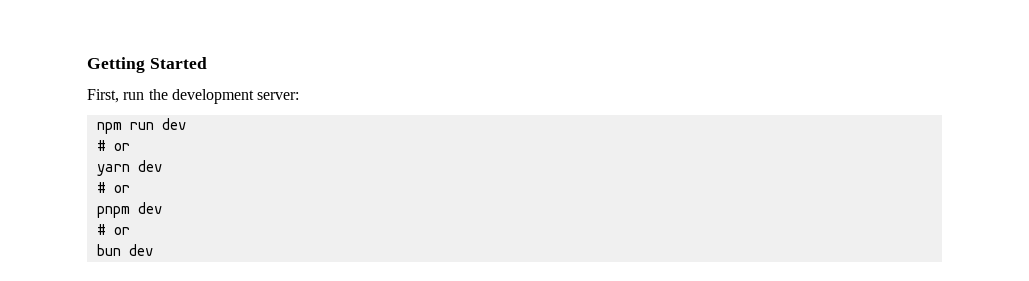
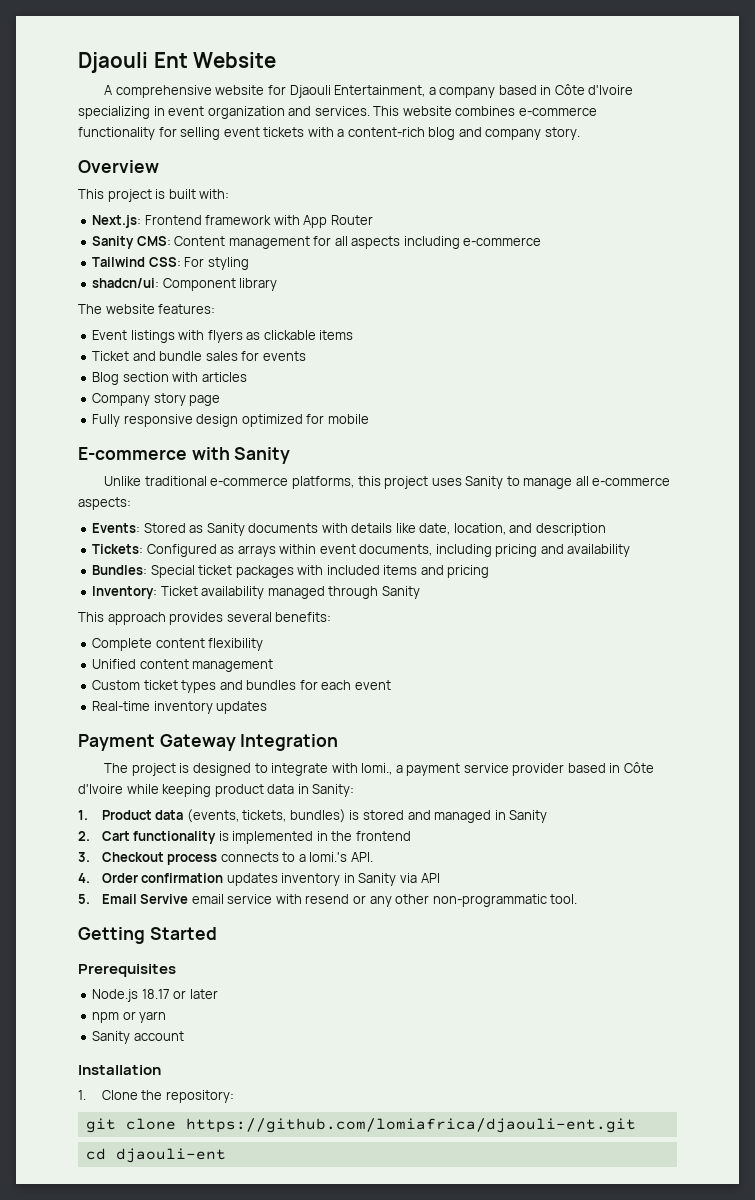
[87,57,207,73] [87,89,300,104] [96,118,186,134] [96,140,130,151] [96,160,162,176] [96,182,130,193] [96,202,162,218] [96,224,130,235] [96,244,153,256] Getting Started // First, run the development server: // npm run dev // # or // yarn dev // # or // pnpm dev // # or // bun dev -> [78,52,277,73] [104,84,634,98] [78,106,597,119] [78,127,580,140] [78,160,159,173] [78,189,230,202] [92,215,373,228] [92,236,542,249] [92,257,249,270] [92,278,278,291] [78,304,216,314] [92,330,354,343] [92,351,306,361] [92,372,247,385] [92,393,221,406] [92,414,369,427] [78,447,291,464] [104,476,671,489] [78,497,131,510] [92,523,606,536] [92,544,631,557] [92,565,490,578] [92,586,420,599] [78,612,332,625] [92,638,264,651] [92,659,274,672] [92,680,391,693] [92,701,268,714] [78,734,339,751] [104,762,654,776] [78,784,355,797] [78,809,548,823] [78,831,411,844] [78,852,373,865] [78,873,440,886] [78,894,578,907] [78,927,217,944] [78,964,176,977] [92,989,218,1002] [92,1011,167,1023] [92,1031,184,1044] [78,1065,161,1075] [78,1090,234,1103] [85,1118,636,1133] [85,1148,226,1163] Djaouli Ent Website // A comprehensive website for Djaouli Entertainment, a company based in Côte d'Ivoire specializing in event organization and services. This website combines e-commerce functionality for selling event tickets with a content-rich blog and company story. // Overview // This project is built with: // Next.js: Frontend framework with App Router // Sanity CMS: Content management for all aspects including e-commerce // Tailwind CSS: For styling // shadcn/ui: Component library // The website features: // Event listings with flyers as clickable items // Ticket and bundle sales for events // Blog section with articles // Company story page // Fully responsive design optimized for mobile // E-commerce with Sanity // Unlike traditional e-commerce platforms, this project uses Sanity to manage all e-commerce aspects: // Events: Stored as Sanity documents with details like date, location, and description // Tickets: Configured as arrays within event documents, including pricing and availability // Bundles: Special ticket packages with included items and pricing // Inventory: Ticket availability managed through Sanity // This approach provides several benefits: // Complete content flexibility // Unified content management // Custom ticket types and bundles for each event // Real-time inventory updates // Payment Gateway Integration // The project is designed to integrate with lomi., a payment service provider based in Côte d'Ivoire while keeping product data in Sanity: // 1. Product data (events, tickets, bundles) is stored and managed in Sanity // 2. Cart functionality is implemented in the frontend // 3. Checkout process connects to a lomi.'s API. // 4. Order confirmation updates inventory in Sanity via API // 5. Email Servive email service with resend or any other non-programmatic tool. // Getting Started // Prerequisites // Node.js 18.17 or later // npm or yarn // Sanity account // Installation // 1. Clone the repository: // git clone https://github.com/lomiafrica/djaouli-ent.git // cd djaouli-ent

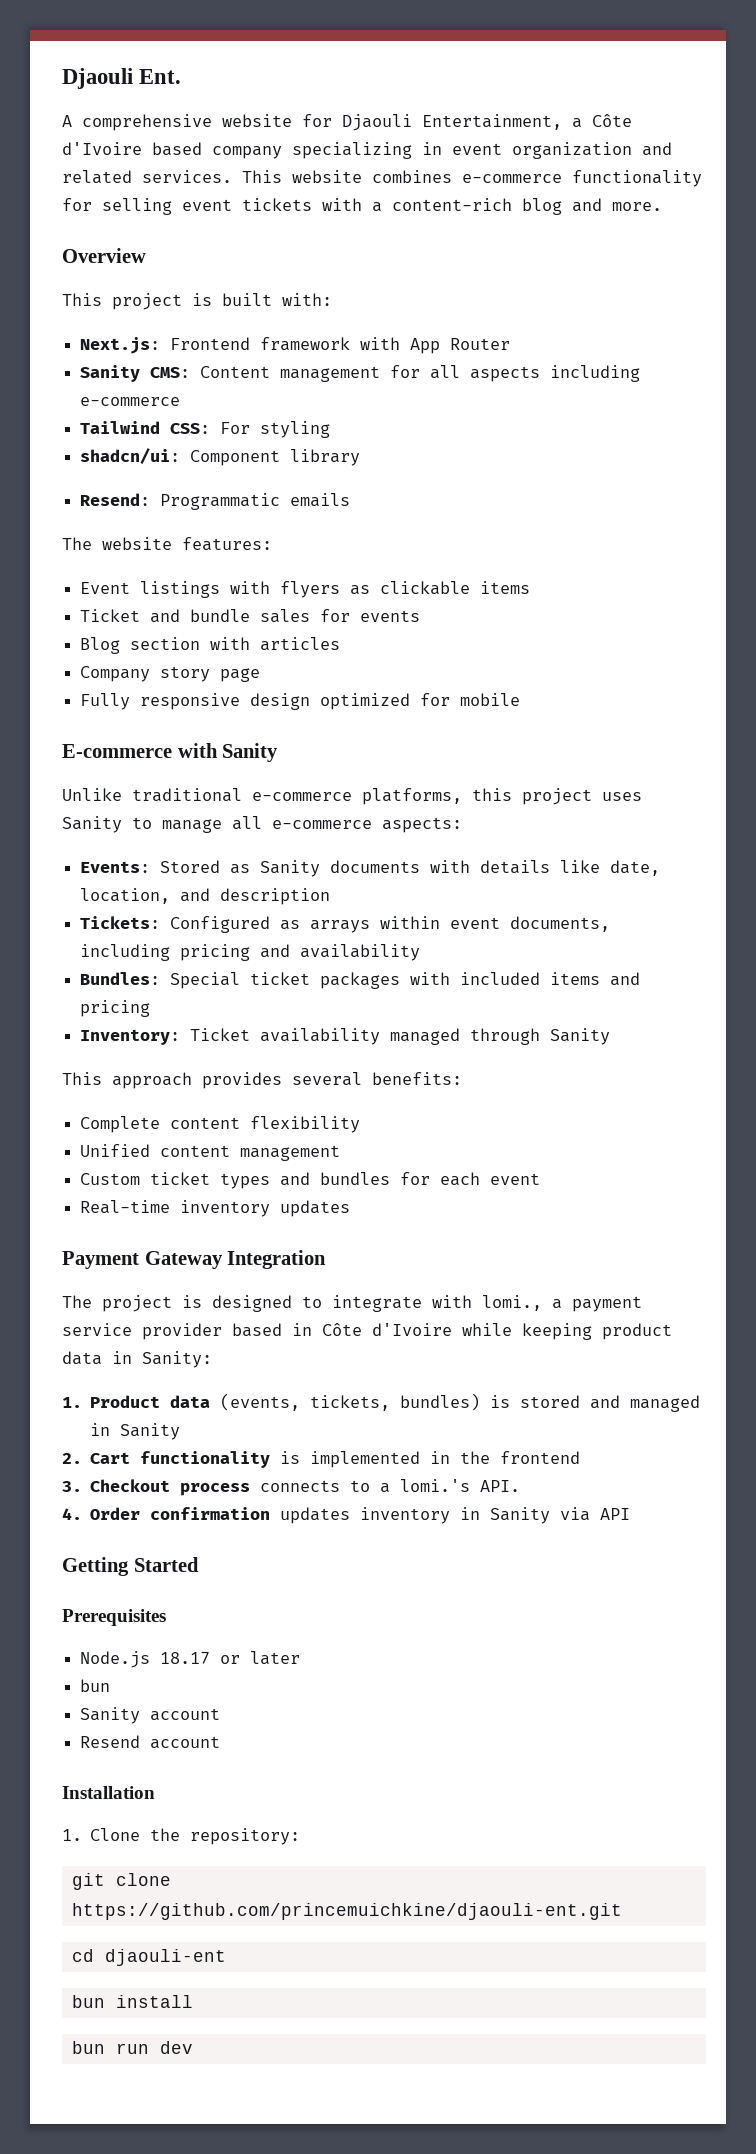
[78,52,277,73] Djaouli Ent Website -> [62,68,182,89] Djaouli Ent.
[439,84,634,98] company based in Côte d'Ivoire -> [592,114,632,127] [62,142,282,159] Côte d'Ivoire based company
(312, 111) none -> [62,170,132,184] related
[485,127,580,140] company story. -> [612,202,662,211] more.
(278, 284) none -> [80,493,351,510] // Resend: Programmatic emails
[78,894,578,907] // 5. Email Servive email service with resend or any other non-programmatic tool. -> (631, 1514) none
[92,1011,167,1023] npm or yarn -> [80,1679,111,1692] bun
(184, 1036) none -> [80,1735,221,1749] // Resend account
[185,1118,636,1133] https://github.com/lomiafrica/djaouli-ent.git -> [71,1903,622,1920] https://github.com/princemuichkine/djaouli-ent.git
(226, 1155) none -> [71,1995,193,2008] [71,2041,193,2054] // bun install // bun run dev

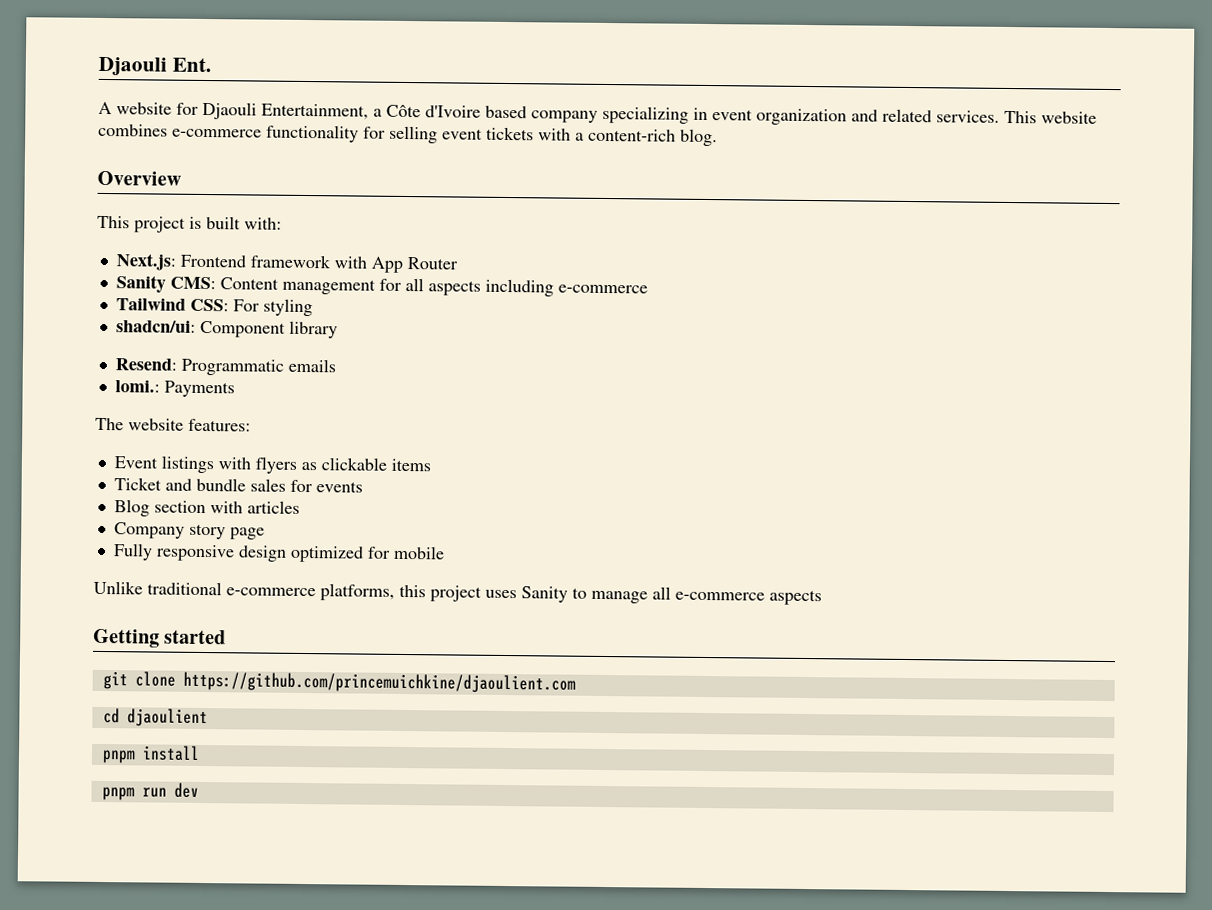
[82,114,212,131] comprehensive -> (112, 108) none
[522,198,662,215] blog and more. -> [680,128,718,147] blog.
(351, 500) none -> [114,380,235,398] // lomi.: Payments
[62,743,279,762] // E-commerce with Sanity -> (445, 552) none
[382,817,462,833] [80,860,661,877] [80,888,331,905] [80,916,611,933] [80,944,421,961] [80,972,641,989] [80,1000,151,1017] [80,1028,611,1045] [62,1072,462,1089] [80,1116,361,1133] [80,1144,341,1161] [80,1172,541,1189] [80,1200,351,1217] [62,1250,327,1269] [62,1295,642,1312] [62,1323,672,1340] [62,1351,212,1368] [62,1393,701,1412] [90,1423,181,1440] [62,1451,581,1468] [62,1479,521,1496] [62,1507,631,1524] [62,1557,199,1576] [62,1609,166,1626] [80,1651,301,1668] [80,1679,111,1692] [80,1707,221,1724] [80,1735,221,1749] [62,1786,155,1799] [62,1828,301,1845] aspects: // Events: Stored as Sanity documents with details like date, location, and description // Tickets: Configured as arrays within event documents, including pricing and availability // Bundles: Special ticket packages with included items and pricing // Inventory: Ticket availability managed through Sanity // This approach provides several benefits: // Complete content flexibility // Unified content management // Custom ticket types and bundles for each event // Real-time inventory updates // Payment Gateway Integration // The project is designed to integrate with lomi., a payment service provider based in Côte d'Ivoire while keeping product data in Sanity: // 1. Product data (events, tickets, bundles) is stored and managed in Sanity // 2. Cart functionality is implemented in the frontend // 3. Checkout process connects to a lomi.'s API. // 4. Order confirmation updates inventory in Sanity via API // Getting Started // Prerequisites // Node.js 18.17 or later // bun // Sanity account // Resend account // Installation // 1. Clone the repository: -> [769,589,822,606] [93,628,227,648] aspects // Getting started
[71,1903,622,1920] https://github.com/princemuichkine/djaouli-ent.git -> [182,671,576,694] https://github.com/princemuichkine/djaoulient.com
[104,1949,226,1966] [71,1995,105,2008] djaouli-ent // bun -> [126,708,208,728] [101,750,136,764] djaoulient // pnpm
[71,2041,105,2054] bun -> [101,786,135,801] pnpm

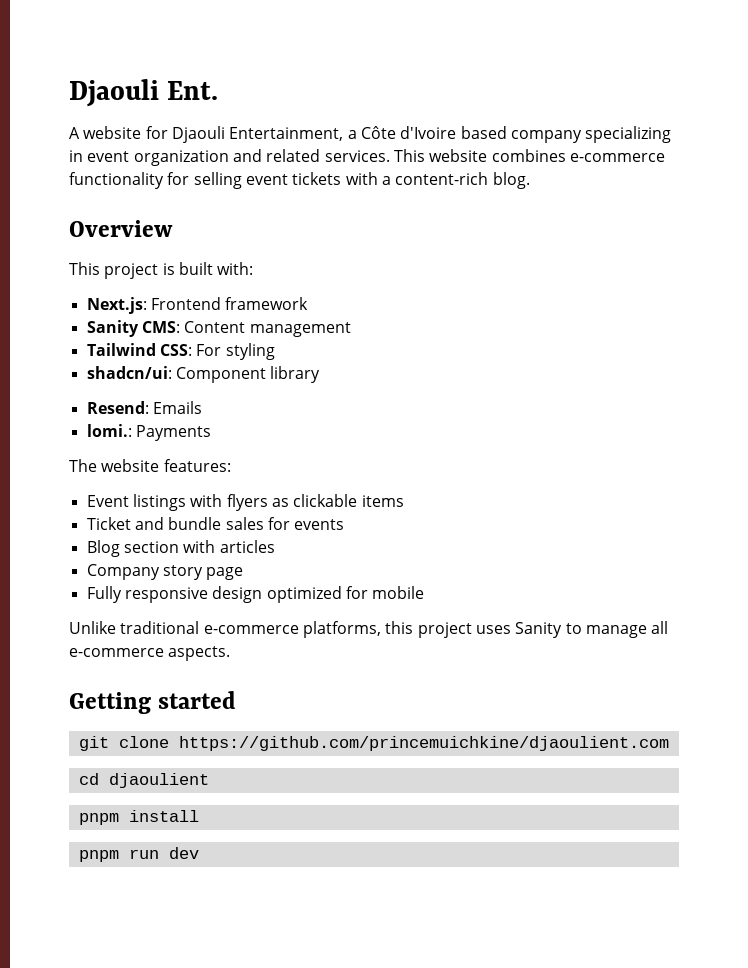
[333,256,458,273] with App Router -> (309, 303) none
[378,277,648,297] for all aspects including e-commerce -> (351, 329) none
[180,358,336,376] Programmatic emails -> [152,401,202,414] Emails
[769,589,822,606] aspects -> [168,646,231,661] aspects.

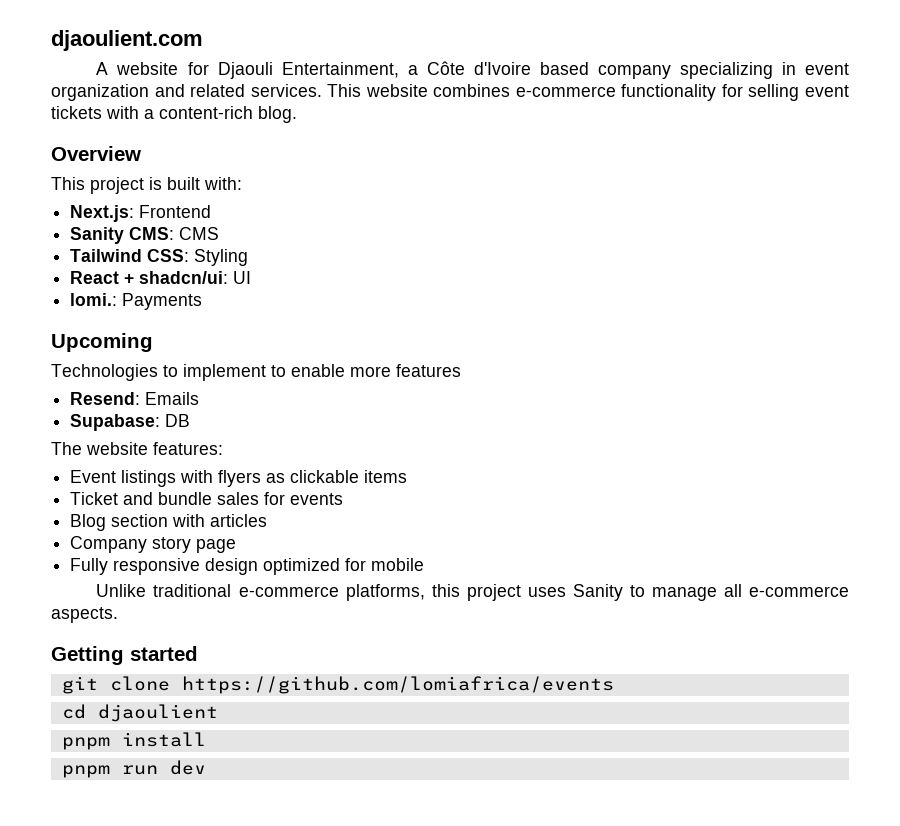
[69,79,219,107] Djaouli Ent. -> [51,30,203,51] djaoulient.com
[225,297,309,310] framework -> (212, 211) none
[184,321,351,337] Content management -> [179,227,220,240] CMS
[196,343,275,360] [86,366,321,383] For styling // shadcn/ui: Component library -> [194,249,249,266] [70,271,252,284] [70,293,203,310] [51,333,153,352] [51,364,461,381] Styling // React + shadcn/ui: UI // lomi.: Payments // Upcoming // Technologies to implement to enable more features
[86,424,211,441] lomi.: Payments -> [70,414,191,431] Supabase: DB
[178,736,669,751] https://github.com/princemuichkine/djaoulient.com -> [181,676,614,694] https://github.com/lomiafrica/events

